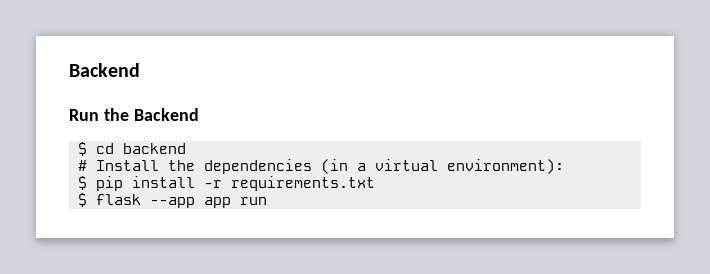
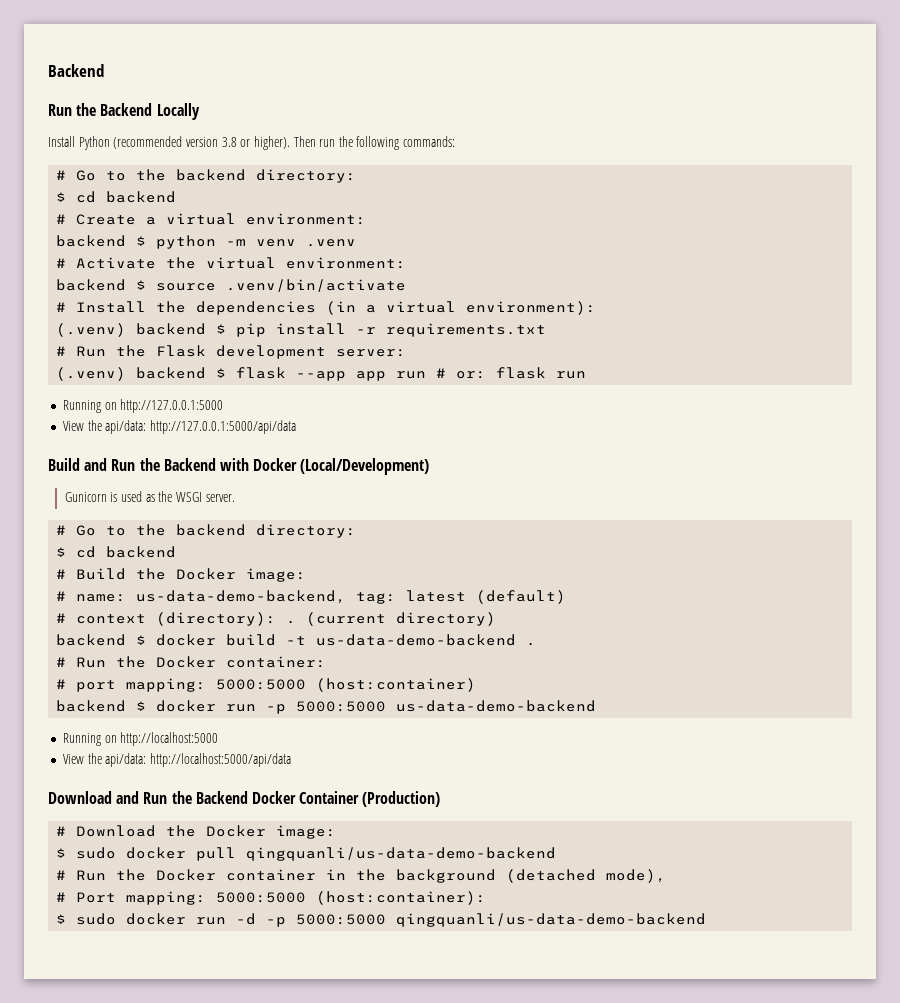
[78,142,187,156] // $ cd backend -> [156,103,200,120] [48,136,456,150] [56,169,357,183] [56,191,177,203] [56,213,367,225] [56,235,357,249] [56,257,407,269] [56,279,407,292] Locally // Install Python (recommended version 3.8 or higher). Then run the following commands: // # Go to the backend directory: // $ cd backend // # Create a virtual environment: // backend $ python -m venv .venv // # Activate the virtual environment: // backend $ source .venv/bin/activate
(565, 166) none -> [56,323,207,337] (.venv) backend
(376, 183) none -> [56,345,407,359] [56,367,207,381] # Run the Flask development server: // (.venv) backend
(268, 201) none -> [436,367,587,379] [62,399,224,413] [62,420,296,434] [48,458,430,475] [64,491,235,502] [56,524,357,538] [56,546,177,558] [56,568,307,582] [56,590,567,604] [56,612,497,626] [56,634,537,646] [56,656,327,668] [56,678,477,692] [56,700,597,714] [62,732,219,746] [62,753,291,767] [48,791,441,807] [56,825,337,839] [56,847,557,861] [56,869,667,883] [56,891,487,905] [56,913,707,927] # or: flask run // Running on http://127.0.0.1:5000 // View the api/data: http://127.0.0.1:5000/api/data // Build and Run the Backend with Docker (Local/Development) // Gunicorn is used as the WSGI server. // # Go to the backend directory: // $ cd backend // # Build the Docker image: // # name: us-data-demo-backend, tag: latest (default) // # context (directory): . (current directory) // backend $ docker build -t us-data-demo-backend . // # Run the Docker container: // # port mapping: 5000:5000 (host:container) // backend $ docker run -p 5000:5000 us-data-demo-backend // Running on http://localhost:5000 // View the api/data: http://localhost:5000/api/data // Download and Run the Backend Docker Container (Production) // # Download the Docker image: // $ sudo docker pull qingquanli/us-data-demo-backend // # Run the Docker container in the background (detached mode), // # Port mapping: 5000:5000 (host:container): // $ sudo docker run -d -p 5000:5000 qingquanli/us-data-demo-backend

